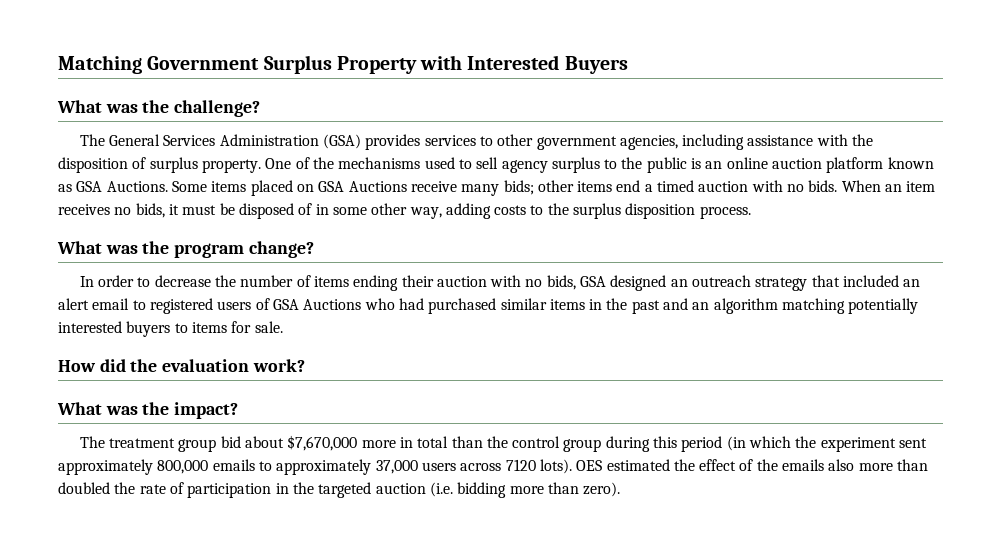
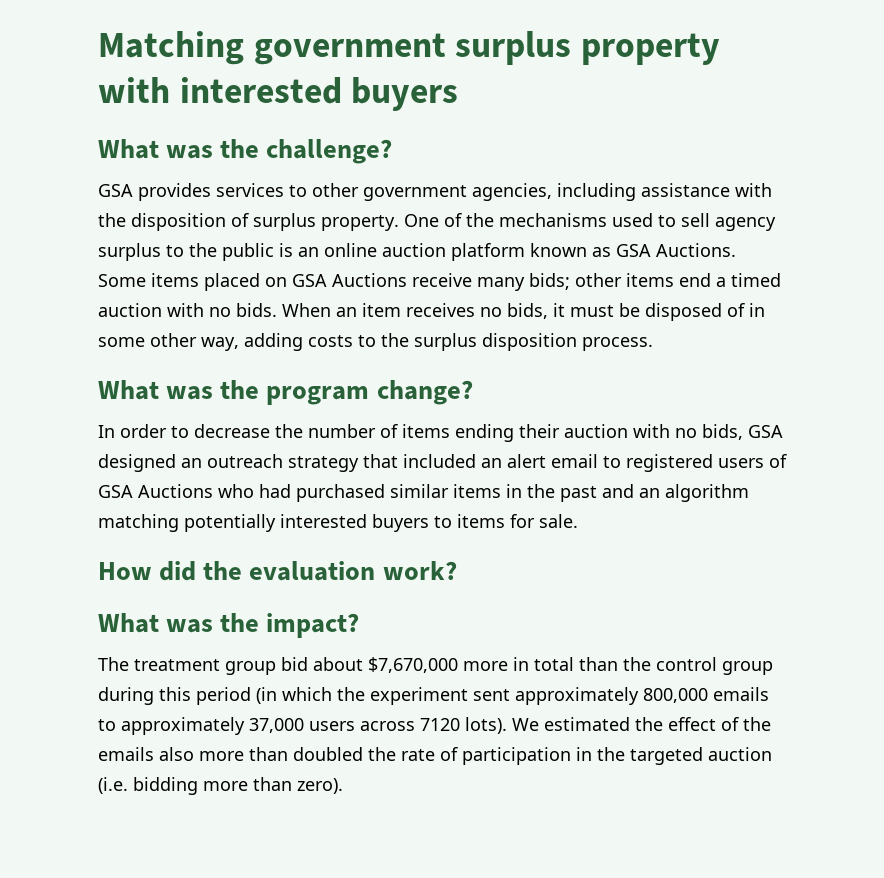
[147,55,628,74] Government Surplus Property with Interested Buyers -> [253,31,720,65] [98,77,459,111] government surplus property with interested buyers
[79,134,361,149] The General Services Administration (GSA) -> [98,184,133,197] GSA
[576,460,603,471] OES -> [512,718,539,731] We

